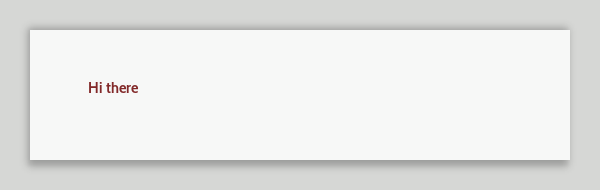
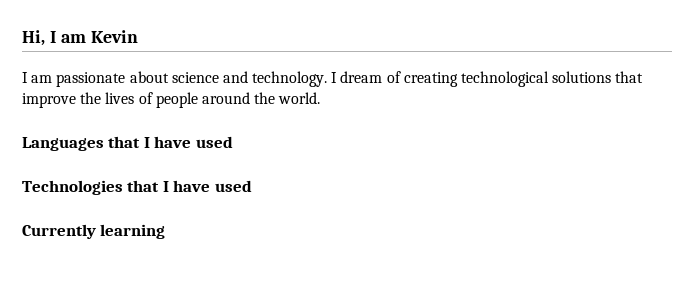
[88,82,139,93] Hi there -> [22,30,138,46] [22,71,644,87] [22,92,321,108] [22,136,233,151] [22,180,252,195] [22,224,166,239] Hi, I am Kevin // I am passionate about science and technology. I dream of creating technological solutions that improve the lives of people around the world. // Languages that I have used // Technologies that I have used // Currently learning

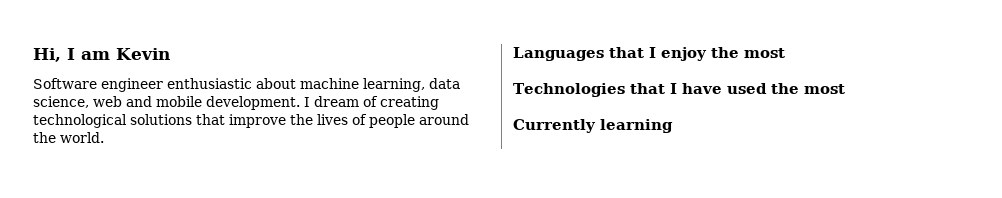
[22,71,328,87] I am passionate about science and technology. -> [33,78,460,92] [33,96,300,110] Software engineer enthusiastic about machine learning, data science, web and mobile development.
[154,136,233,148] have used -> [661,47,785,61] enjoy the most
(252, 186) none -> [770,83,845,94] the most

